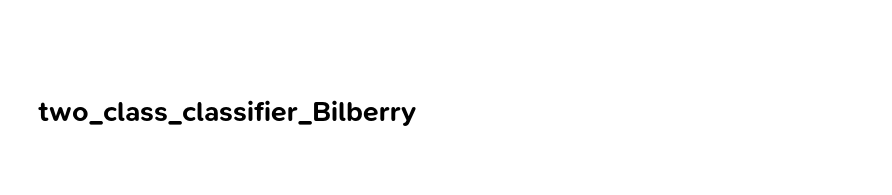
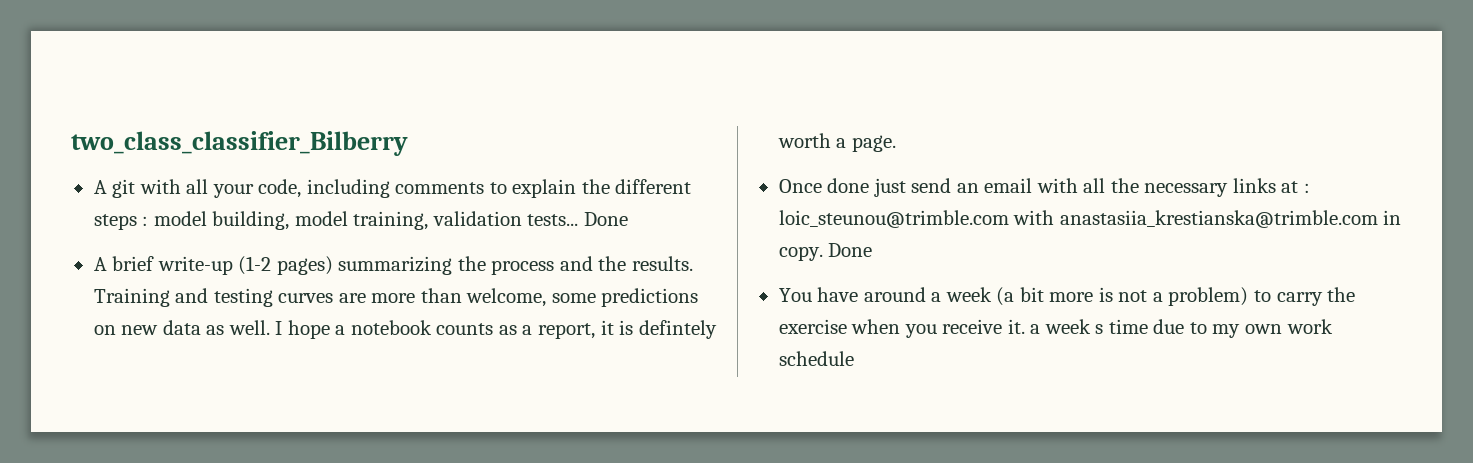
(416, 113) none -> [93,179,692,198] [93,211,628,230] [93,256,693,275] [93,288,699,307] [93,320,717,339] [777,133,896,152] [778,178,1310,197] [778,210,1402,228] [778,243,873,261] [778,287,1356,306] [778,319,1333,338] [778,351,854,366] // A git with all your code, including comments to explain the different steps : model building, model training, validation tests... Done // A brief write-up (1-2 pages) summarizing the process and the results. Training and testing curves are more than welcome, some predictions on new data as well. I hope a notebook counts as a report, it is defintely worth a page. // Once done just send an email with all the necessary links at : loic_steunou@trimble.com with anastasiia_krestianska@trimble.com in copy. Done // You have around a week (a bit more is not a problem) to carry the exercise when you receive it. a week s time due to my own work schedule

